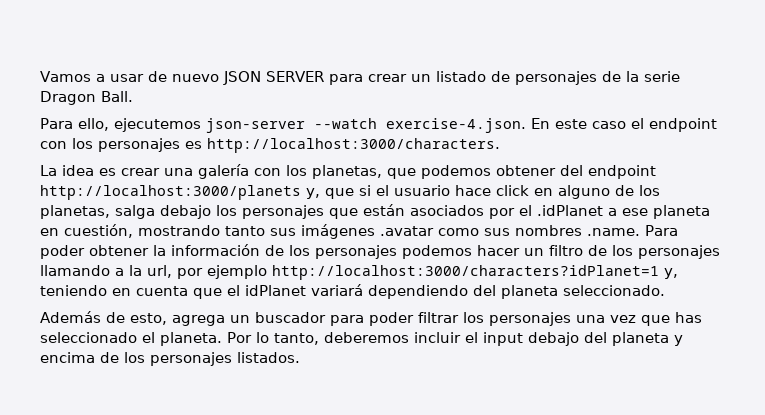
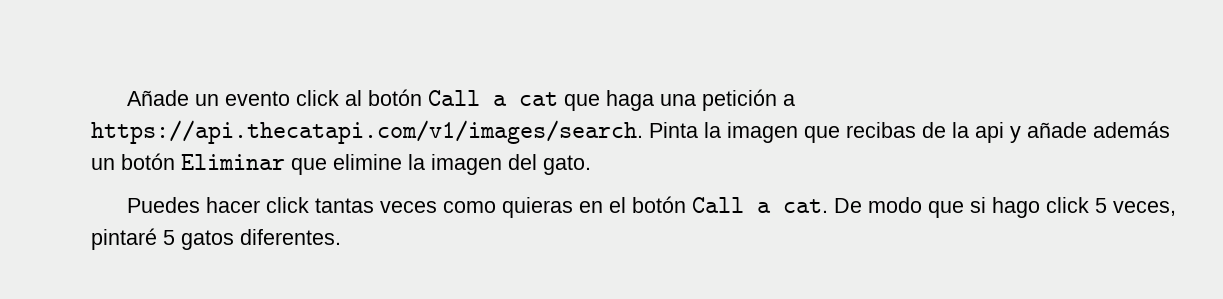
[40,71,680,85] [40,91,133,105] [40,118,717,133] [40,138,500,153] [40,164,656,179] [40,185,660,200] [40,204,710,219] [40,224,678,239] [40,244,720,259] [40,265,678,280] [40,284,665,299] [40,311,702,326] [40,332,683,346] [40,352,300,366] Vamos a usar de nuevo JSON SERVER para crear un listado de personajes de la serie Dragon Ball. // Para ello, ejecutemos json-server --watch exercise-4.json. En este caso el endpoint con los personajes es http://localhost:3000/characters. // La idea es crear una galería con los planetas, que podemos obtener del endpoint http://localhost:3000/planets y, que si el usuario hace click en alguno de los planetas, salga debajo los personajes que están asociados por el .idPlanet a ese planeta en cuestión, mostrando tanto sus imágenes .avatar como sus nombres .name. Para poder obtener la información de los personajes podemos hacer un filtro de los personajes llamando a la url, por ejemplo http://localhost:3000/characters?idPlanet=1 y, teniendo en cuenta que el idPlanet variará dependiendo del planeta seleccionado. // Además de esto, agrega un buscador para poder filtrar los personajes una vez que has seleccionado el planeta. Por lo tanto, deberemos incluir el input debajo del planeta y encima de los personajes listados. -> [126,89,795,111] [91,120,1170,144] [91,153,591,175] [126,196,1176,218] [91,228,341,250] Añade un evento click al botón Call a cat que haga una petición a https://api.thecatapi.com/v1/images/search. Pinta la imagen que recibas de la api y añade además un botón Eliminar que elimine la imagen del gato. // Puedes hacer click tantas veces como quieras en el botón Call a cat. De modo que si hago click 5 veces, pintaré 5 gatos diferentes.

